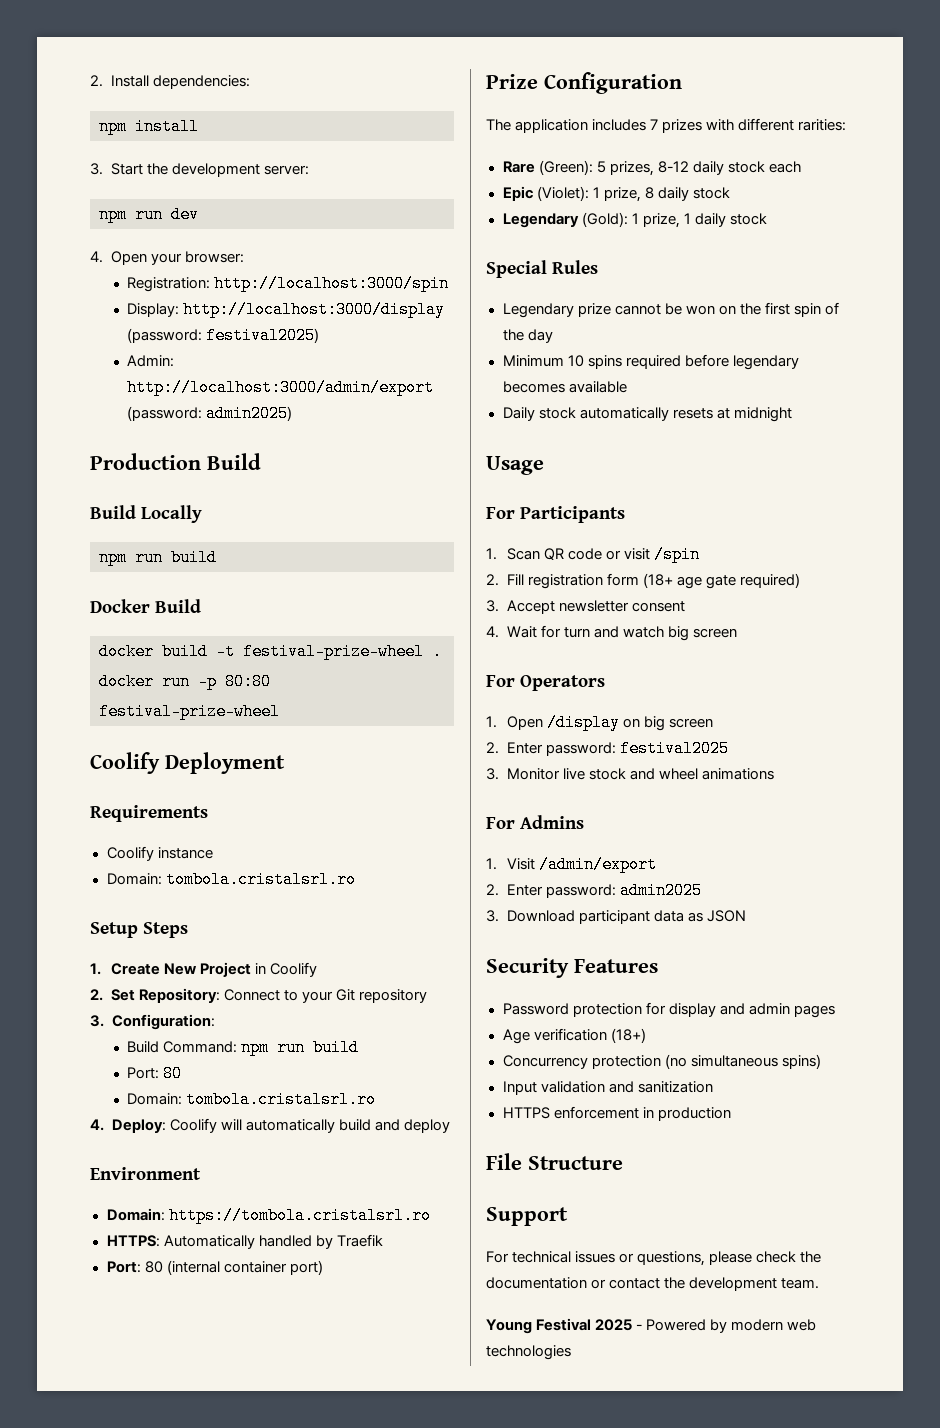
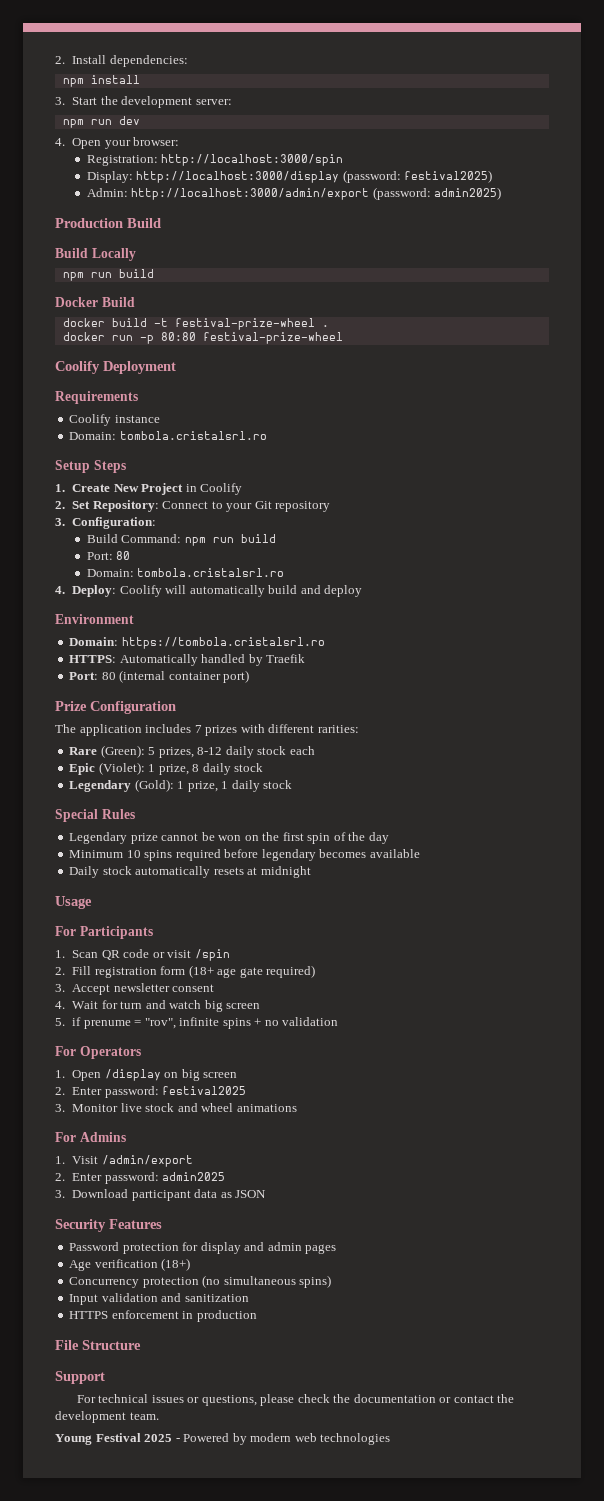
(737, 633) none -> [55,1017,339,1029] // 5. if prenume = "rov", infinite spins + no validation

